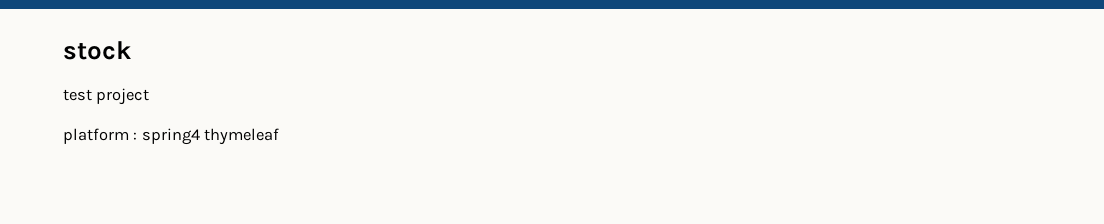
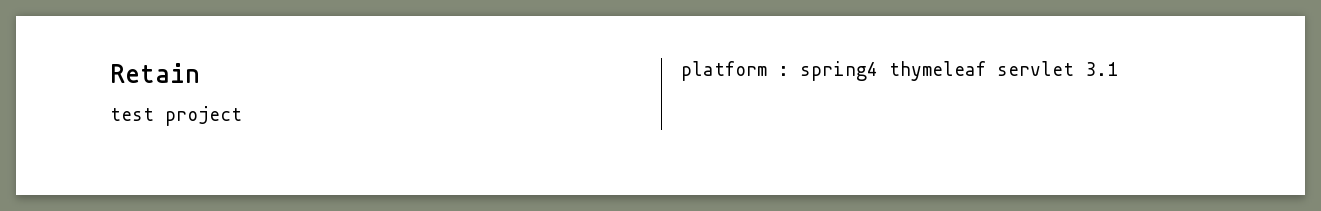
[63,41,131,60] stock -> [110,63,200,83] Retain
(280, 136) none -> [997,61,1118,76] servlet 3.1

